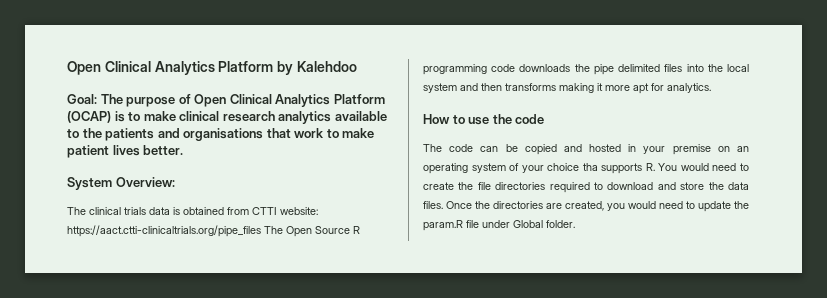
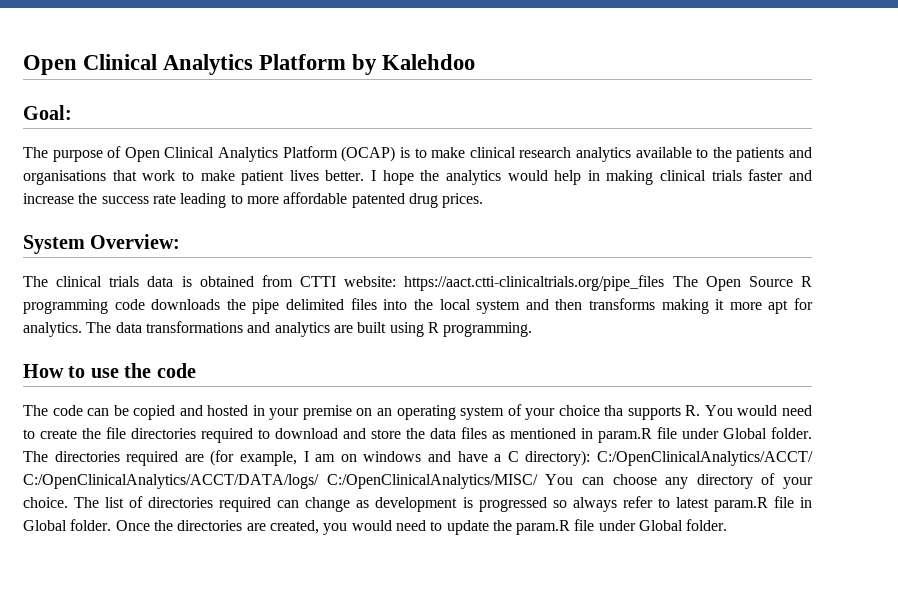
(97, 99) none -> (72, 112) //
(184, 150) none -> [371,169,813,185] [23,192,484,208] I hope the analytics would help in making clinical trials faster and increase the success rate leading to more affordable patented drug prices.
(711, 88) none -> [86,321,533,337] The data transformations and analytics are built using R programming.
[423,201,443,209] files. -> [461,427,812,443] [23,450,814,466] [23,473,813,489] [23,496,813,512] [23,519,112,531] files as mentioned in param.R file under Global folder. The directories required are (for example, I am on windows and have a C directory): C:/OpenClinicalAnalytics/ACCT/ C:/OpenClinicalAnalytics/ACCT/DATA/logs/ C:/OpenClinicalAnalytics/MISC/ You can choose any directory of your choice. The list of directories required can change as development is progressed so always refer to latest param.R file in Global folder.

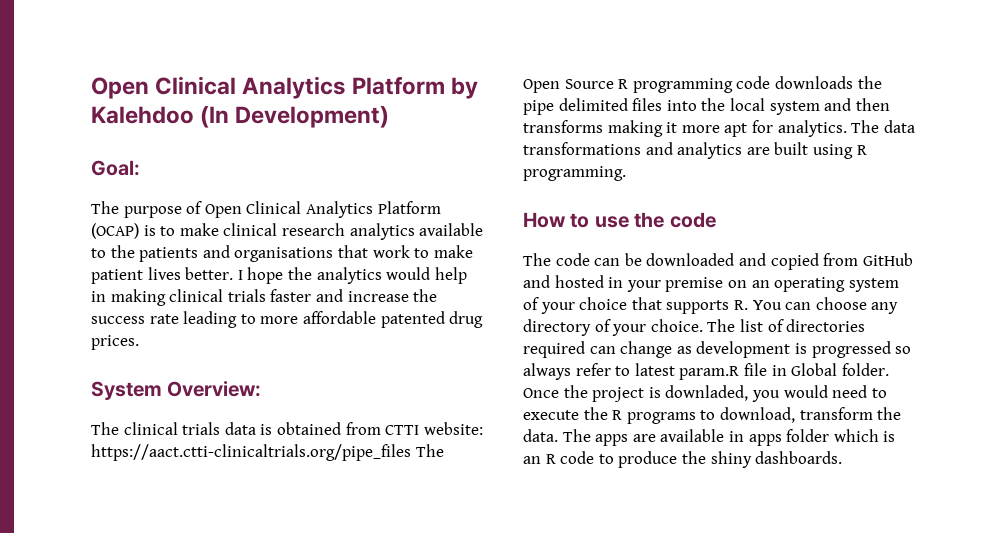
(476, 62) none -> [200,106,390,128] (In Development)
[133,405,176,420] copied -> [646,253,913,270] downloaded and copied from GitHub
[604,405,624,416] tha -> [631,297,662,310] that
[737,405,812,416] [23,427,812,443] [23,450,814,466] [23,474,574,489] would need to create the file directories required to download and store the data files as mentioned in param.R file under Global folder. The directories required are (for example, I am on windows and have a C directory): C:/OpenClinicalAnalytics/ACCT/ C:/OpenClinicalAnalytics/ACCT/DATA/logs/ C:/OpenClinicalAnalytics/MISC/ You -> (782, 305) none
[177,520,319,534] directories are created, -> [592,385,749,402] project is downladed,
[446,519,728,535] update the param.R file under Global folder. -> [523,407,902,424] [523,429,896,446] [523,451,843,468] execute the R programs to download, transform the data. The apps are available in apps folder which is an R code to produce the shiny dashboards.

